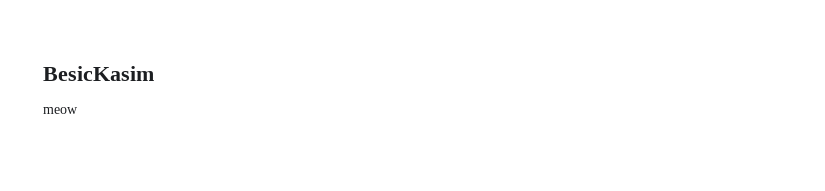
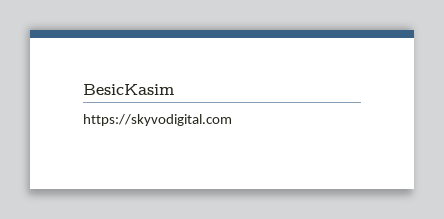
[43,107,78,114] meow -> [83,114,232,126] https://skyvodigital.com

